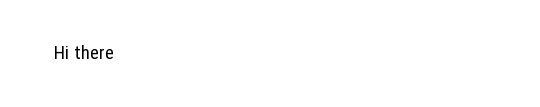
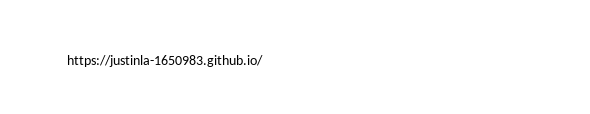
[54,45,114,59] Hi there -> [67,55,263,67] https://justinla-1650983.github.io/

